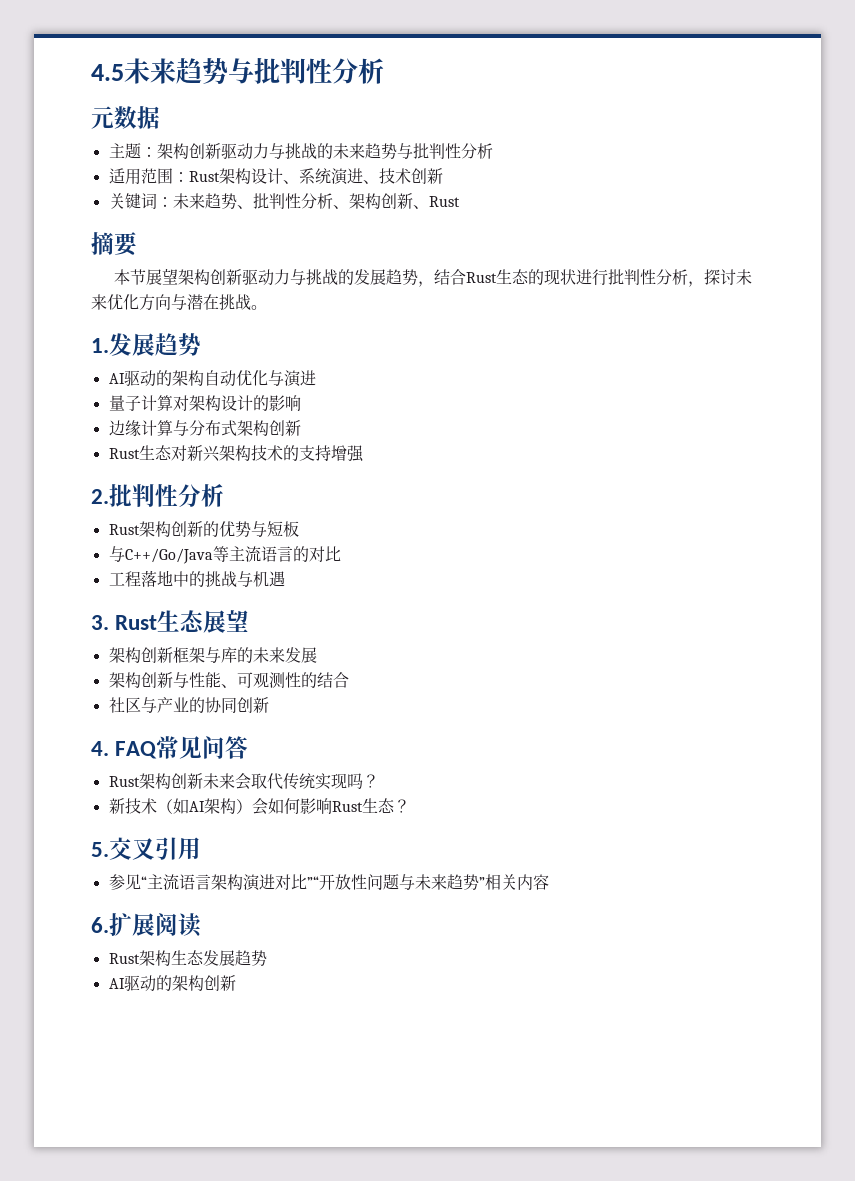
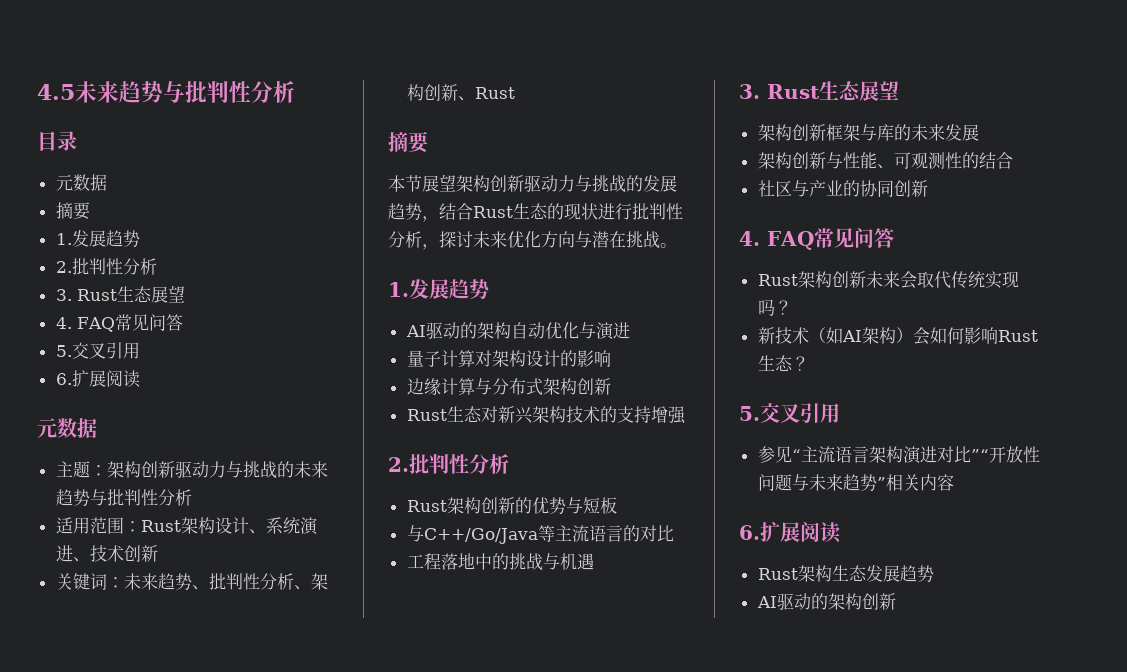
(384, 71) none -> [37,131,77,151] [55,174,107,191] [55,202,90,220] [55,230,140,247] [55,258,157,275] [55,285,185,303] [55,314,183,332] [55,342,140,359] [55,370,140,388] // 目录 // 元数据 // 摘要 // 1.发展趋势 // 2.批判性分析 // 3. Rust生态展望 // 4. FAQ常见问答 // 5.交叉引用 // 6.扩展阅读

